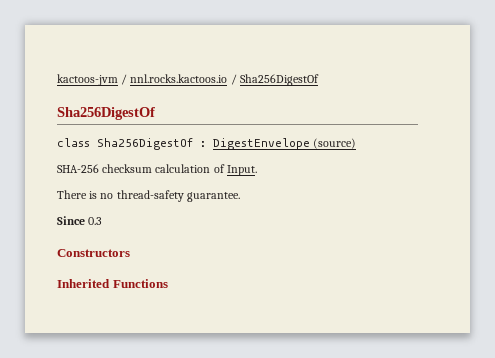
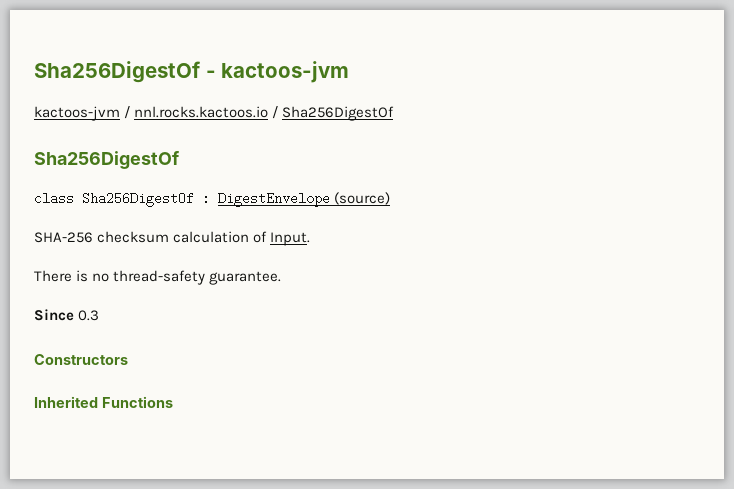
(57, 80) none -> [34,61,350,83] Sha256DigestOf - kactoos-jvm //

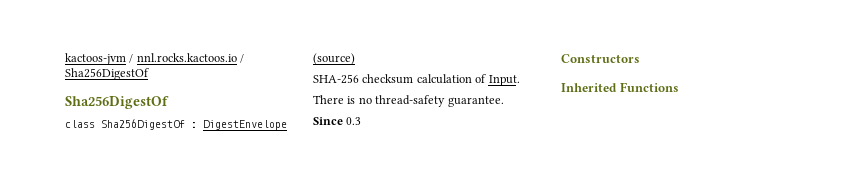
[34,61,350,83] Sha256DigestOf - kactoos-jvm // -> (65, 59) none

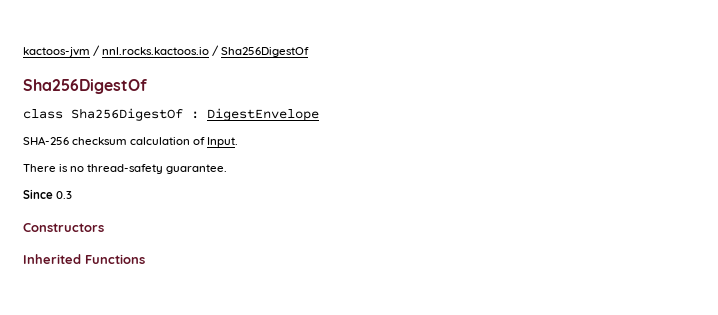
[313,53,355,65] (source) -> (319, 114) none

